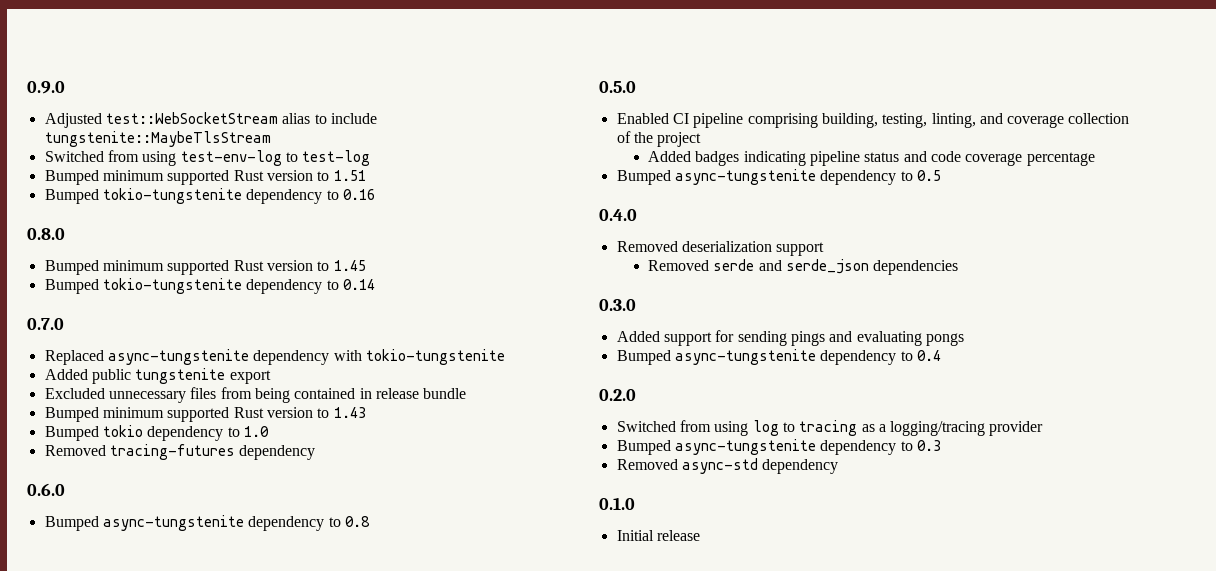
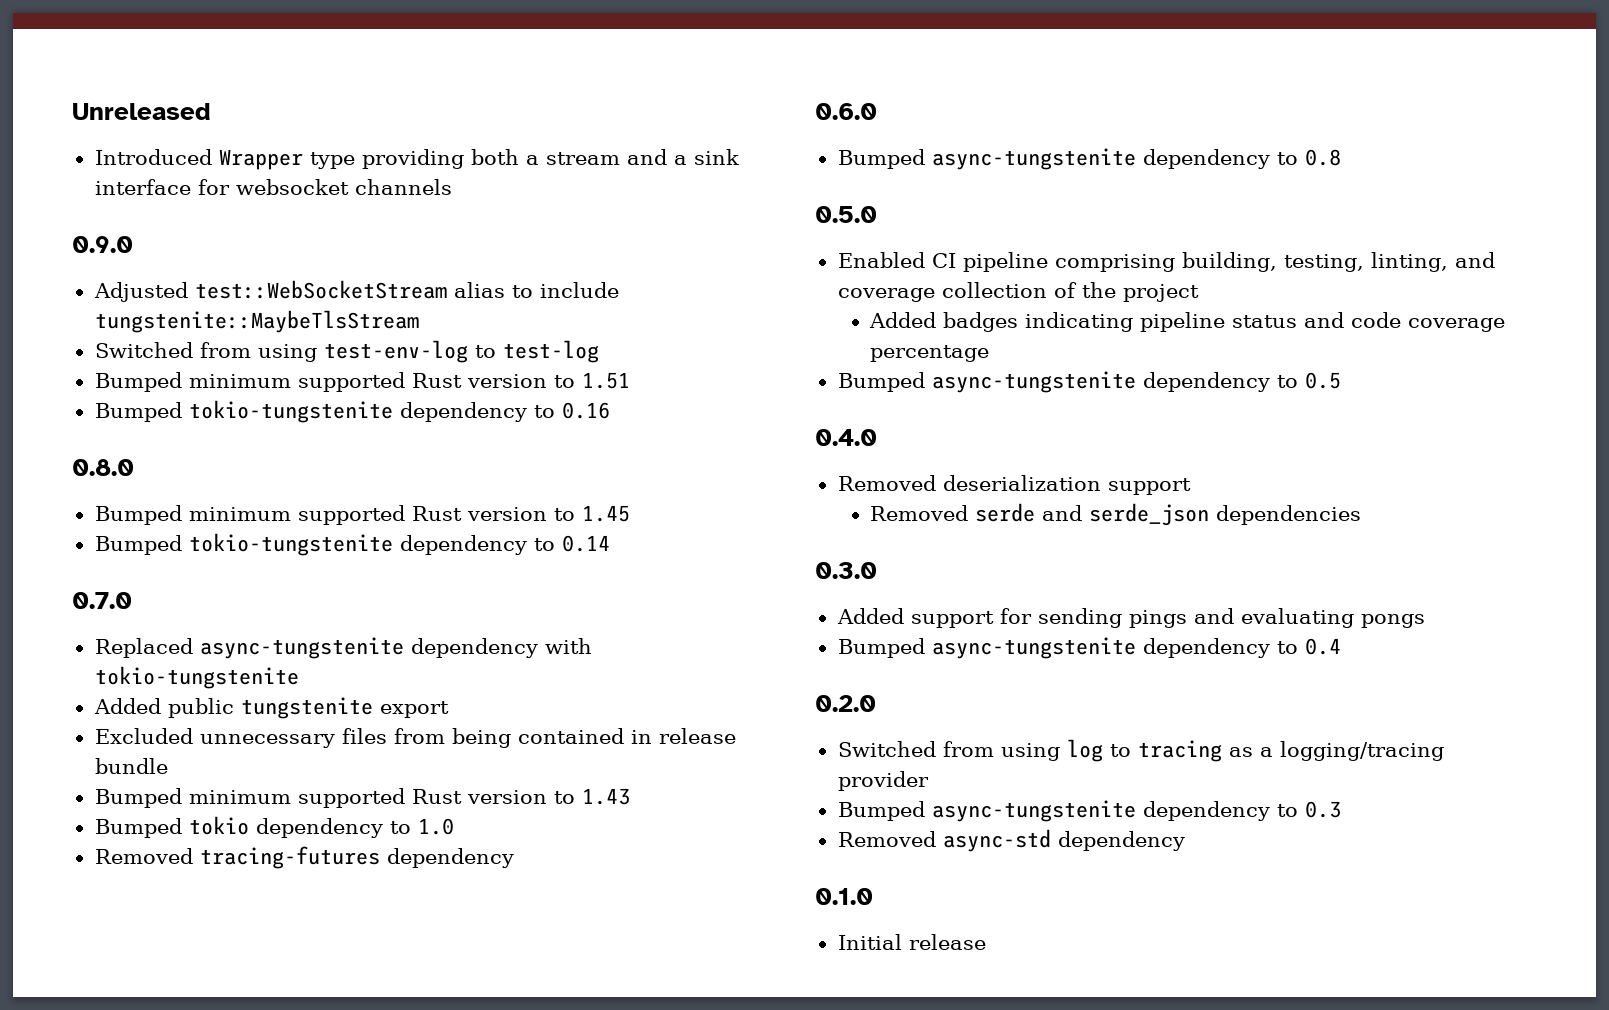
(27, 87) none -> [72,103,211,120] [94,149,739,170] [94,179,452,195] Unreleased // Introduced Wrapper type providing both a stream and a sink interface for websocket channels //

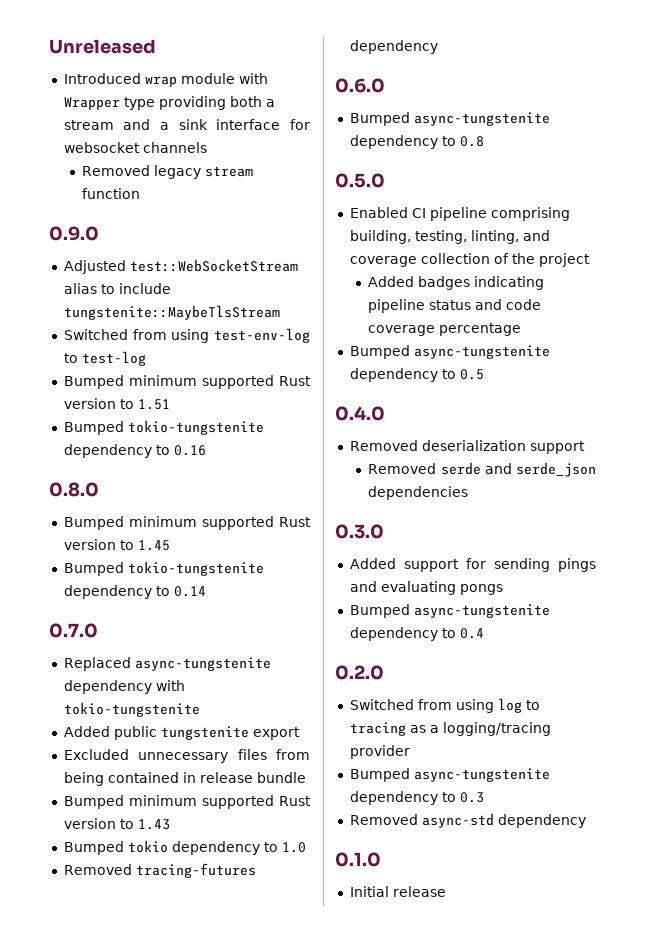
(212, 157) none -> [144,73,268,87] wrap module with
(452, 187) none -> [82,165,254,179] [82,188,141,199] // Removed legacy stream function

